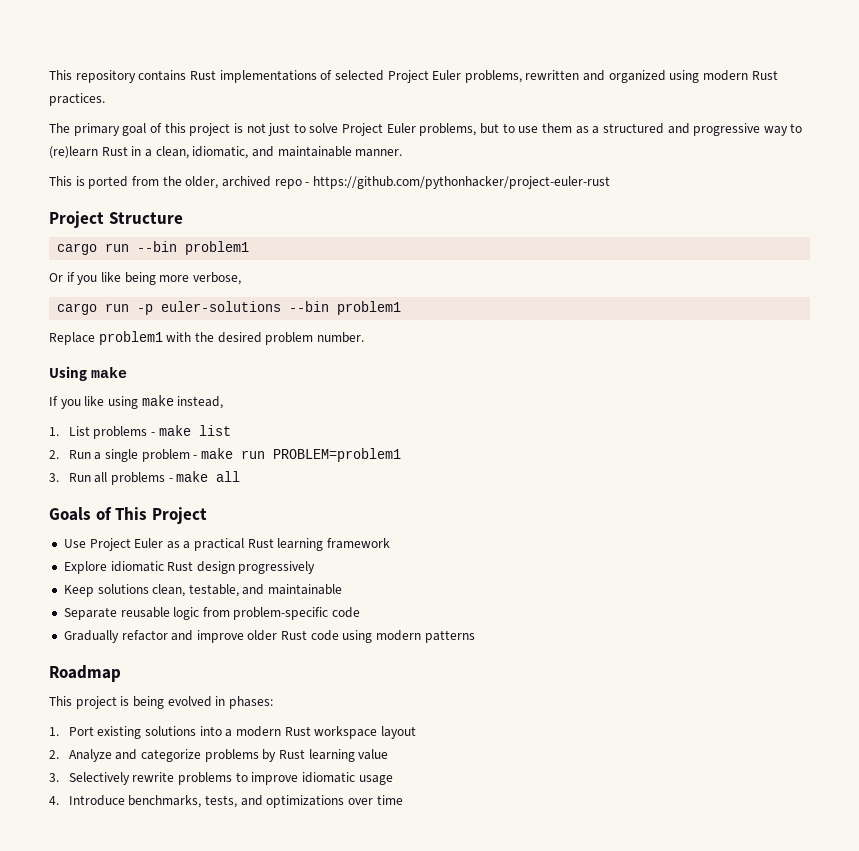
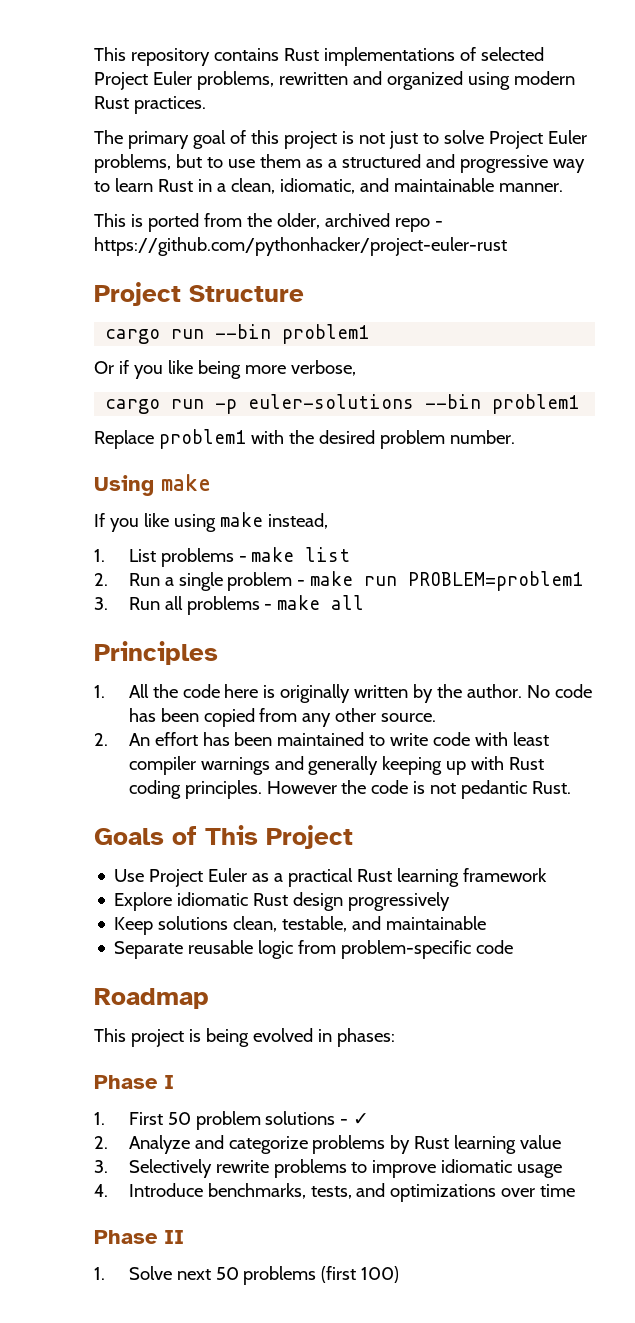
[49,146,98,159] (re)learn -> [114,178,153,192] learn
(241, 476) none -> [94,641,218,665] [94,684,593,703] [128,708,437,727] [94,732,550,746] [128,756,545,775] [128,780,572,799] // Principles // 1. All the code here is originally written by the author. No code has been copied from any other source. // 2. An effort has been maintained to write code with least compiler warnings and generally keeping up with Rust coding principles. However the code is not pedantic Rust.
[63,630,475,643] // Gradually refactor and improve older Rust code using modern patterns -> (514, 947) none
[49,726,416,739] // 1. Port existing solutions into a modern Rust workspace layout -> [94,1075,174,1089] [94,1111,370,1130] // Phase I // 1. First 50 problem solutions - ✓
(403, 800) none -> [94,1230,184,1244] [94,1266,400,1285] // Phase II // 1. Solve next 50 problems (first 100)

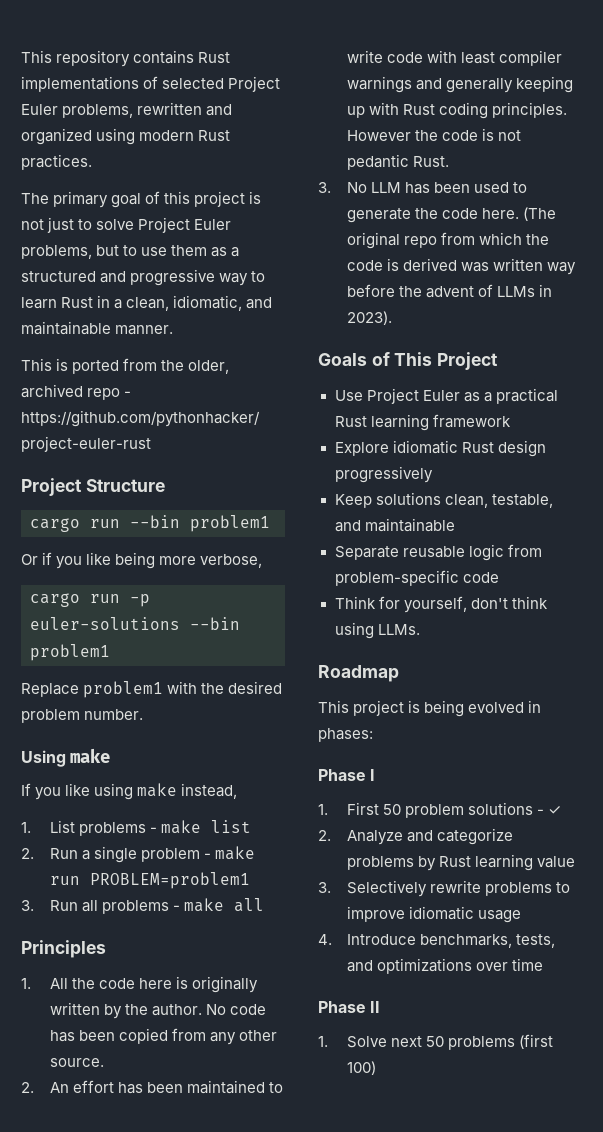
(572, 787) none -> [318,182,528,194] [347,207,557,223] [347,232,550,249] [347,258,577,275] [347,284,553,298] [347,311,393,325] // 3. No LLM has been used to generate the code here. (The original repo from which the code is derived was written way before the advent of LLMs in 2023).
(514, 947) none -> [334,596,548,613] [334,622,420,639] // Think for yourself, don't think using LLMs.

